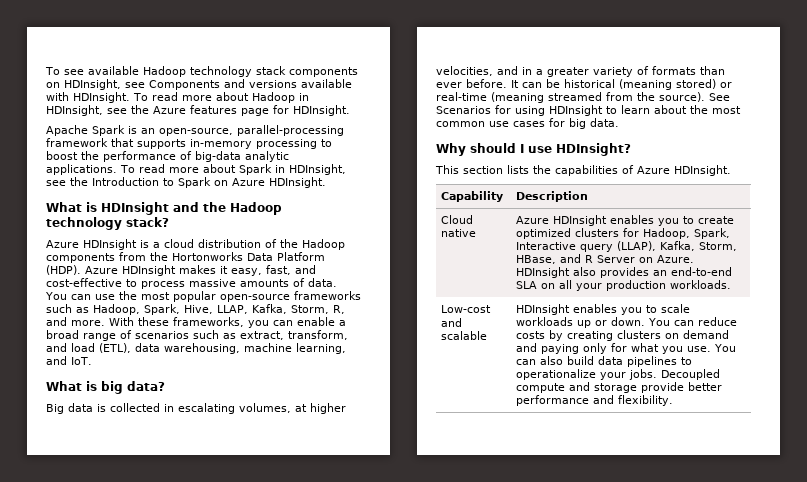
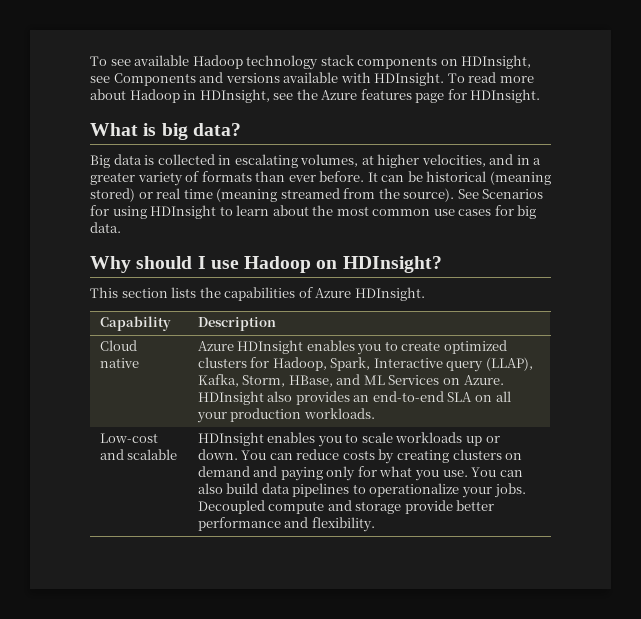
[46,125,344,136] [46,138,332,149] [46,151,289,162] [46,164,346,175] [46,177,326,188] [46,202,282,215] [46,217,169,230] [46,239,345,250] [46,252,325,263] [46,265,316,276] [46,278,337,289] [45,291,361,302] [46,304,345,315] [46,317,346,328] [46,330,348,341] [46,343,346,354] [46,356,92,365] // Apache Spark is an open-source, parallel-processing framework that supports in-memory processing to boost the performance of big-data analytic applications. To read more about Spark in HDInsight, see the Introduction to Spark on Azure HDInsight. // What is HDInsight and the Hadoop technology stack? // Azure HDInsight is a cloud distribution of the Hadoop components from the Hortonworks Data Platform (HDP). Azure HDInsight makes it easy, fast, and cost-effective to process massive amounts of data. You can use the most popular open-source frameworks such as Hadoop, Spark, Hive, LLAP, Kafka, Storm, R, and more. With these frameworks, you can enable a broad range of scenarios such as extract, transform, and load (ETL), data warehousing, machine learning, and IoT. -> (541, 96) none
[436,92,487,101] real-time -> [156,188,213,199] real time
(552, 149) none -> [244,256,338,273] Hadoop on
[584,255,635,263] R Server -> [363,375,440,385] ML Services

